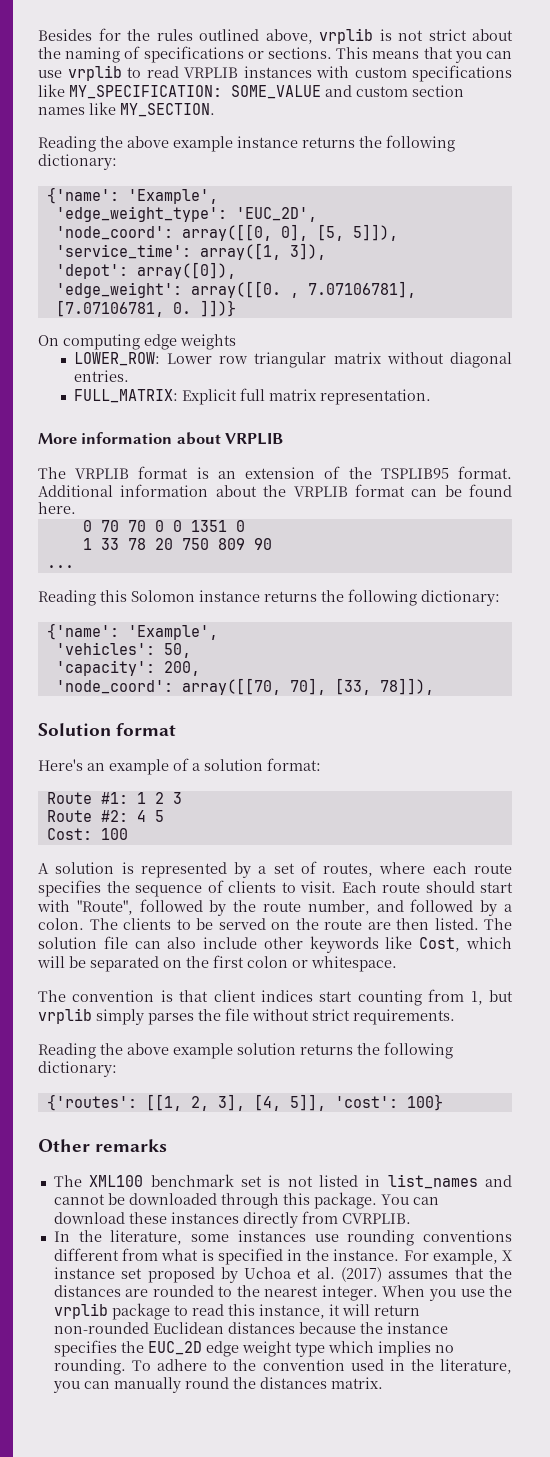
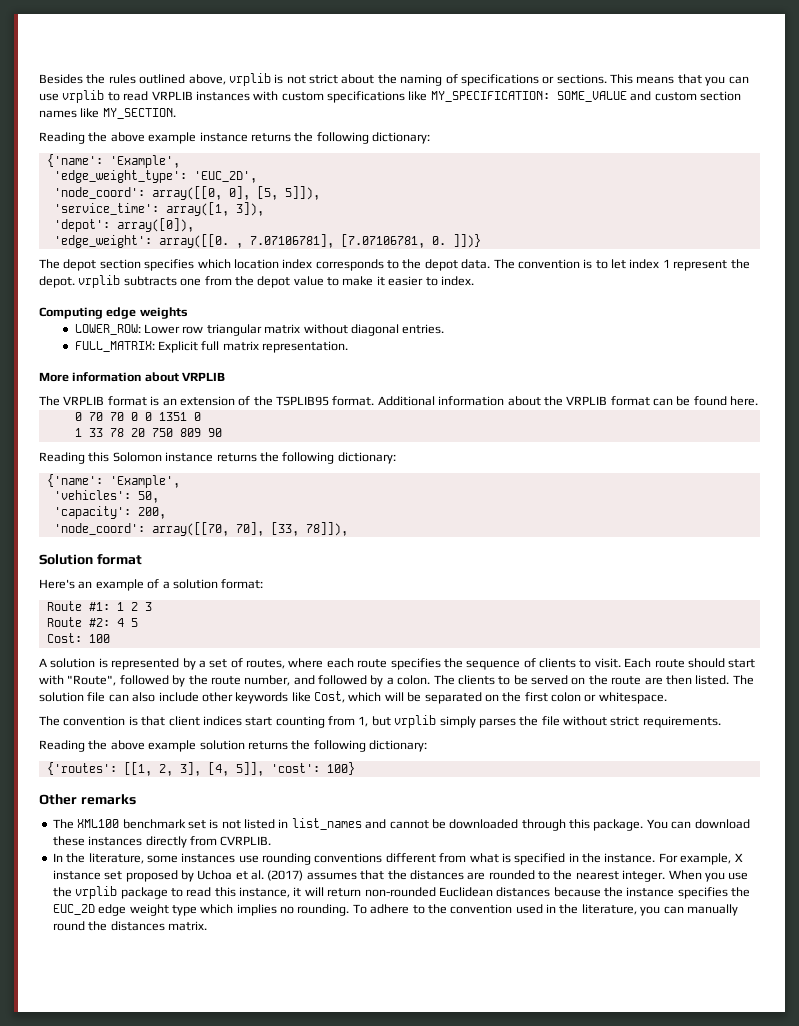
[98,28,121,41] for -> (83, 79) none
[38,334,140,350] On computing -> [39,259,750,271] [39,275,474,288] [39,307,103,319] The depot section specifies which location index corresponds to the depot data. The convention is to let index 1 represent the depot. vrplib subtracts one from the depot value to make it easier to index. // Computing
[46,565,74,568] // ... -> (222, 432) none

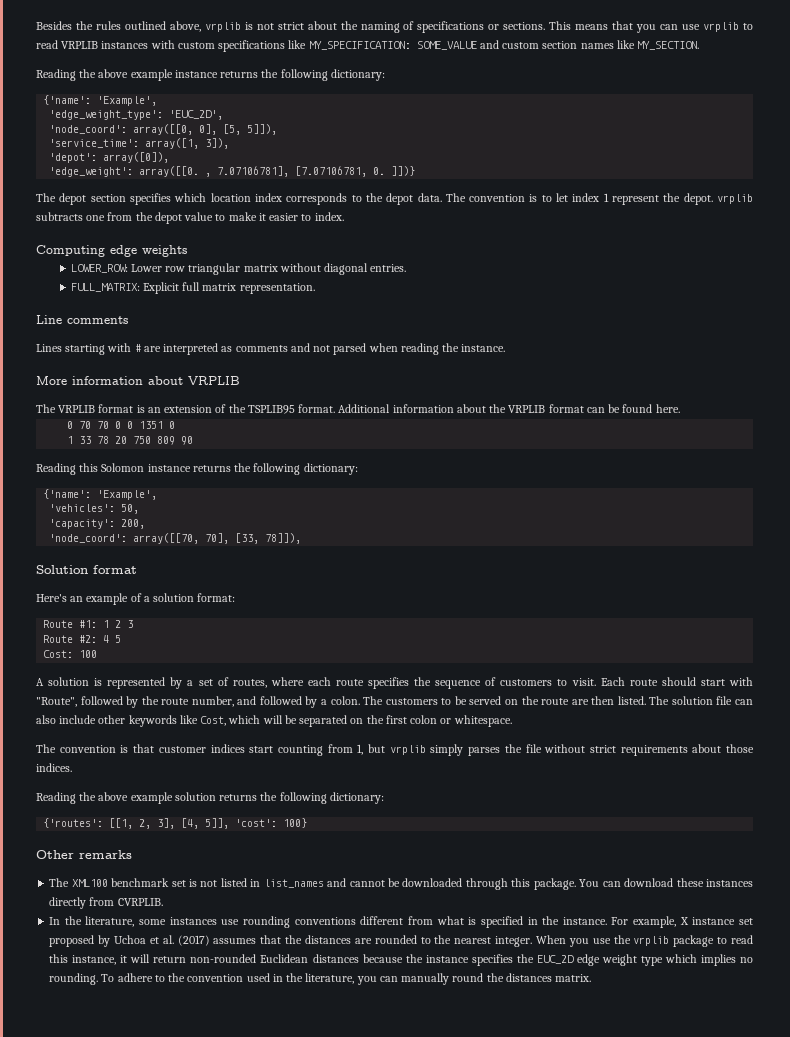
(349, 347) none -> [36,315,128,324] [36,343,506,355] // Line comments // Lines starting with # are interpreted as comments and not parsed when reading the instance.
[539,658,576,668] clients -> [500,679,553,686] customers
[457,675,495,685] clients -> [385,698,438,705] customers
[168,716,200,726] client -> [158,746,206,753] customer
[642,716,721,728] requirements. -> [620,744,754,756] [36,763,72,772] requirements about those indices.

